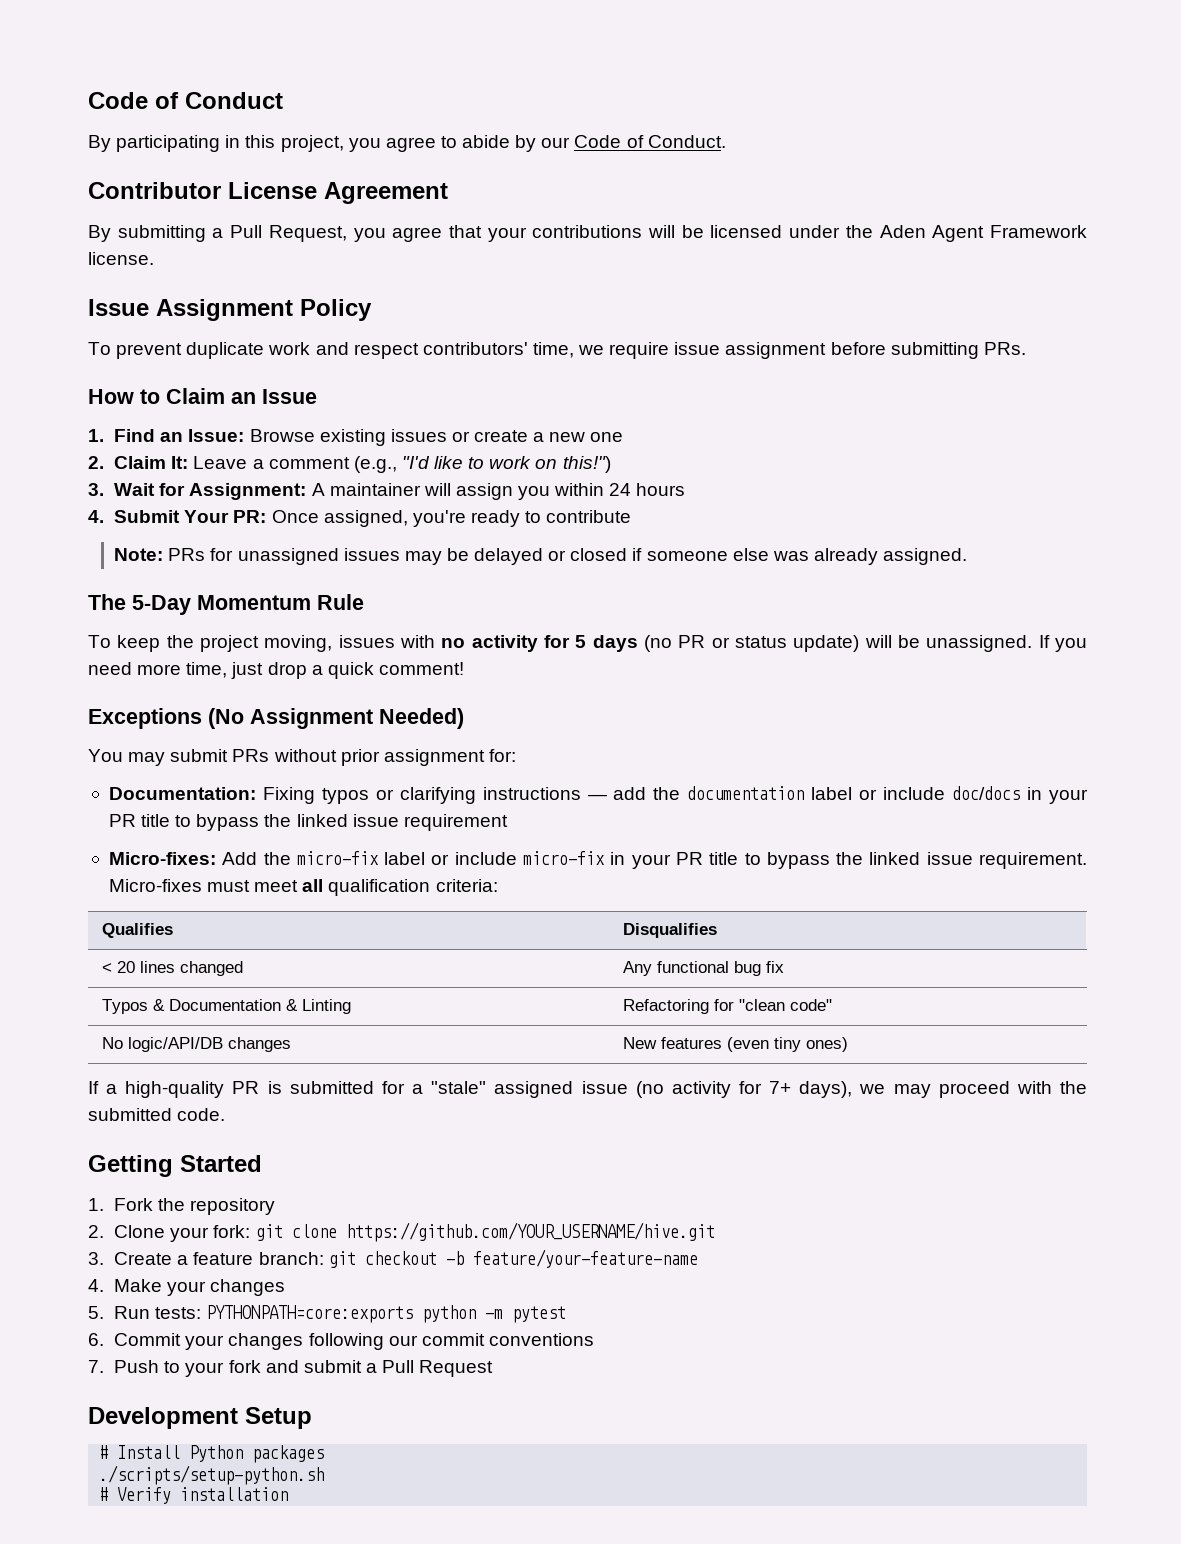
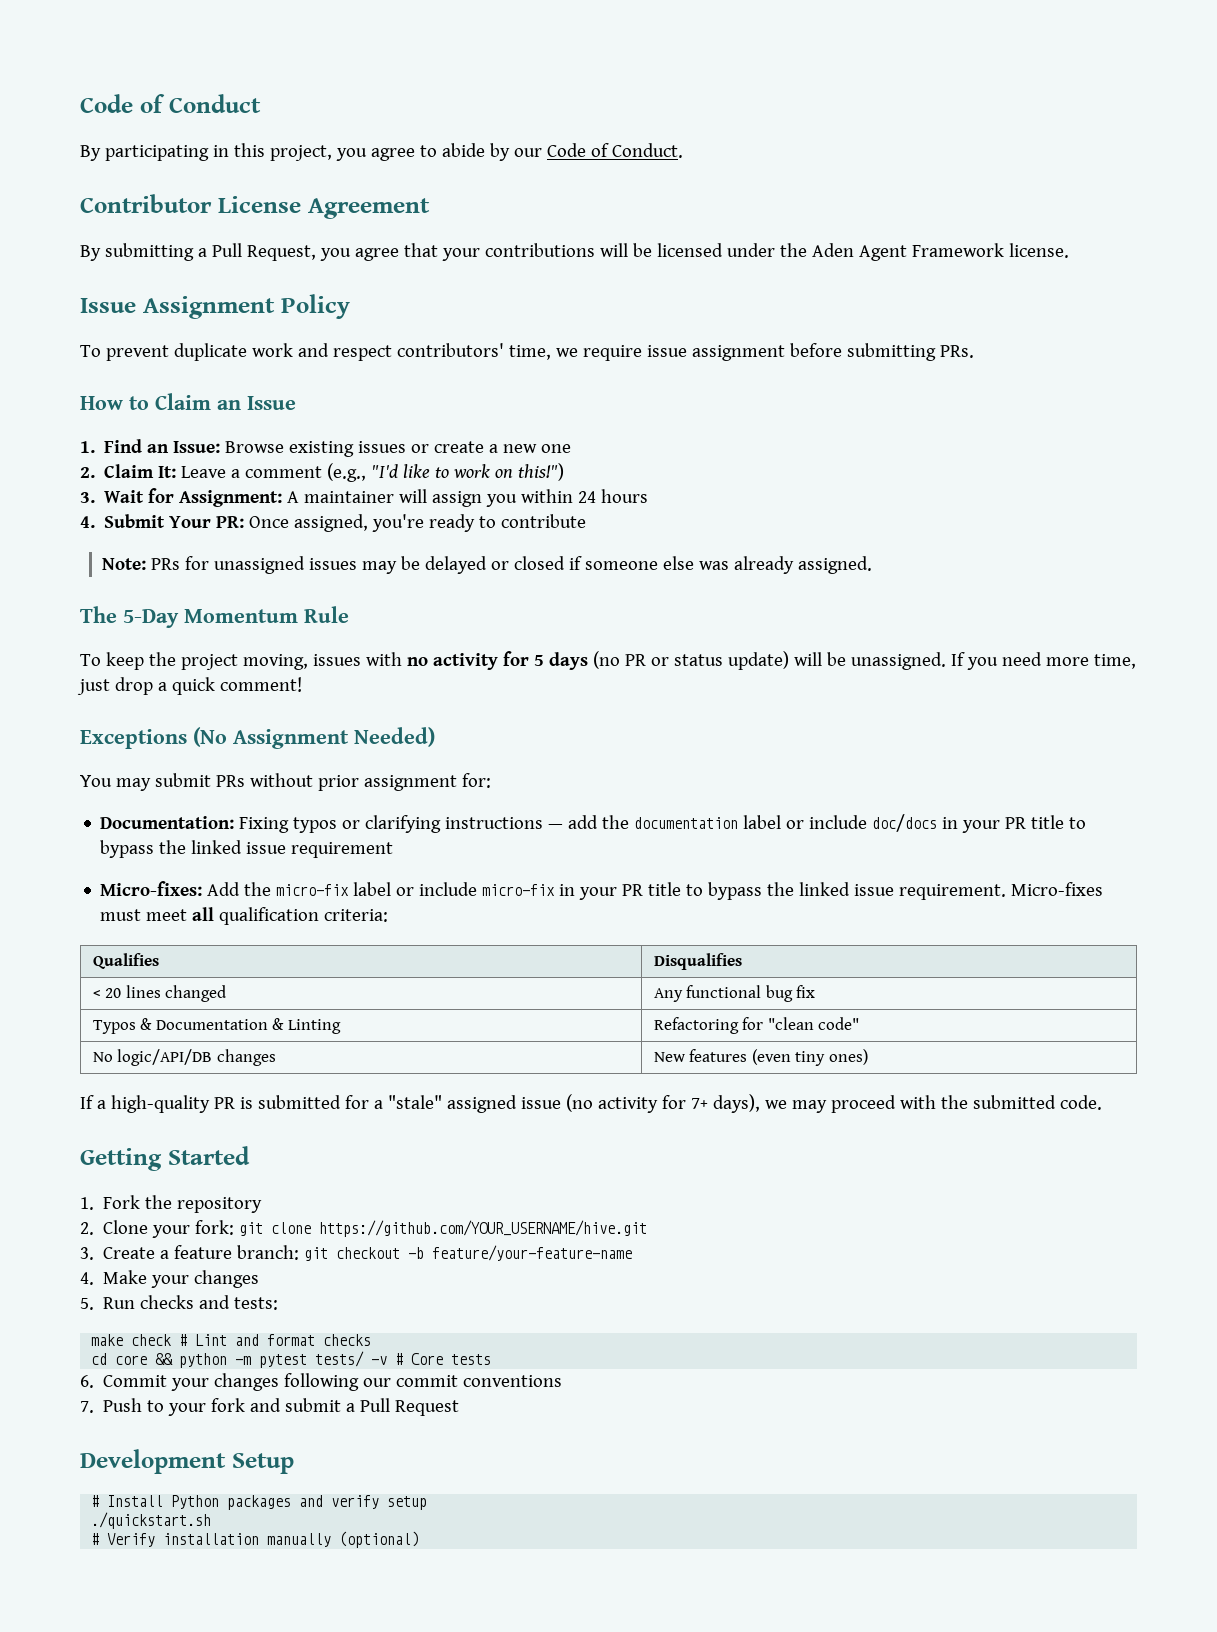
(151, 1312) none -> [140,1295,231,1309] checks and
[206,1305,567,1323] PYTHONPATH=core:exports python -m pytest -> [91,1334,372,1346] [91,1351,492,1368] // make check # Lint and format checks // cd core && python -m pytest tests/ -v # Core tests
[99,1465,325,1485] // ./scripts/setup-python.sh -> [299,1495,428,1510] [91,1512,212,1529] and verify setup // ./quickstart.sh
(289, 1494) none -> [267,1531,420,1548] manually (optional)

